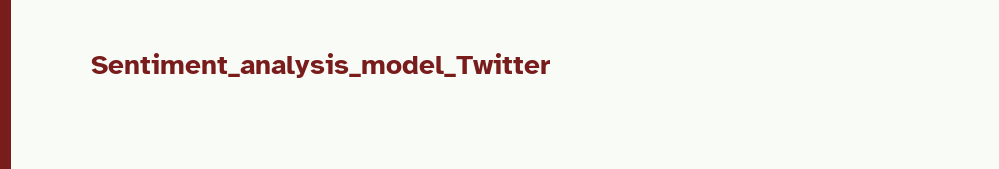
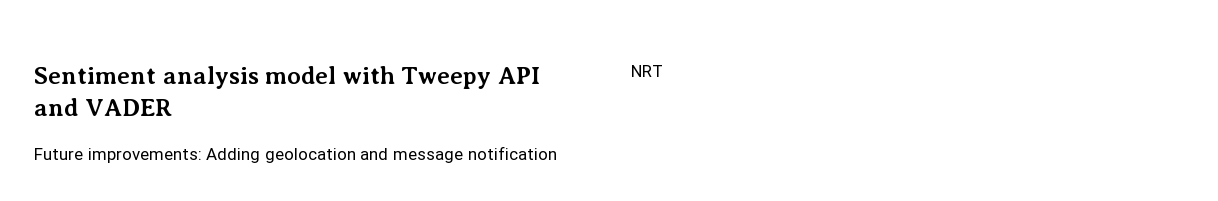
[91,53,550,78] Sentiment_analysis_model_Twitter -> [34,66,541,89] [34,98,172,116] [34,146,557,163] [631,65,663,77] Sentiment analysis model with Tweepy API and VADER // Future improvements: Adding geolocation and message notification NRT

